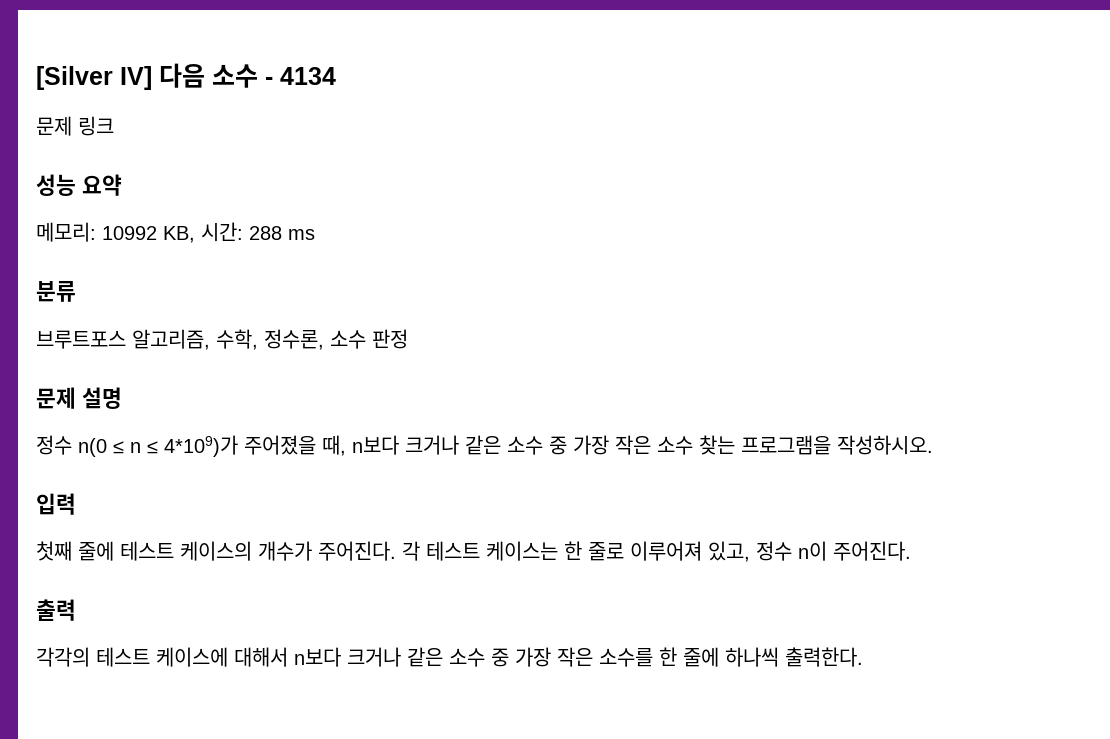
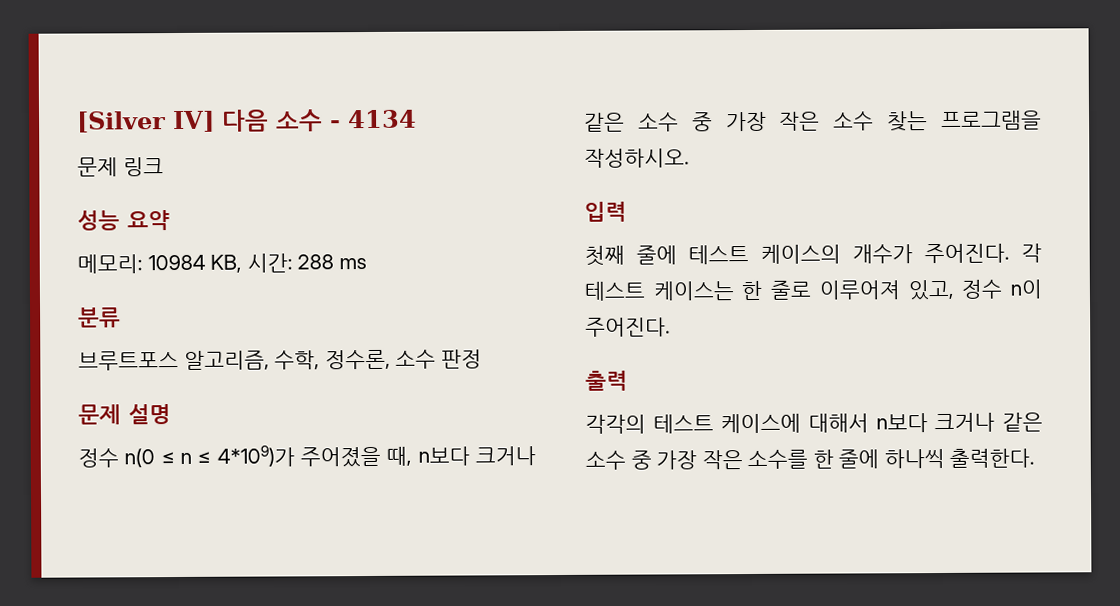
[102,226,157,240] 10992 -> [147,254,206,271] 10984

